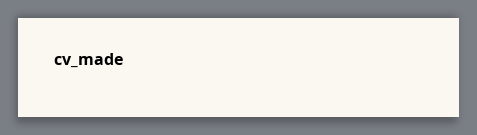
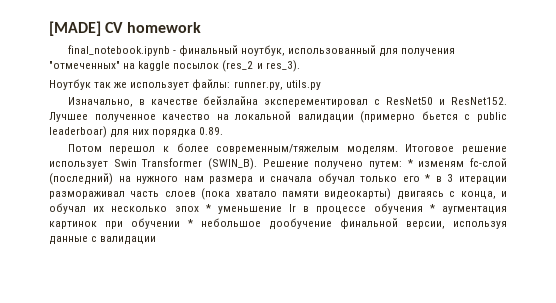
[54,53,123,68] cv_made -> [49,21,201,36] [67,45,456,57] [49,60,300,72] [49,79,321,90] [67,96,507,107] [49,111,507,123] [49,126,224,138] [67,143,507,155] [49,158,508,170] [49,173,508,185] [49,188,507,200] [49,203,507,214] [49,218,507,230] [49,236,157,245] [MADE] CV homework // final_notebook.ipynb - финальный ноутбук, использованный для получения "отмеченных" на kaggle посылок (res_2 и res_3). // Ноутбук так же использует файлы: runner.py, utils.py // Изначально, в качестве бейзлайна эксперементировал с ResNet50 и ResNet152. Лучшее полученное качество на локальной валидации (примерно бьется с public leaderboar) для них порядка 0.89. // Потом перешол к более современным/тяжелым моделям. Итоговое решение использует Swin Transformer (SWIN_B). Решение получено путем: * изменям fc-слой (последний) на нужного нам размера и сначала обучал только его * в 3 итерации размораживал часть слоев (пока хватало памяти видеокарты) двигаясь с конца, и обучал их несколько эпох * уменьшение lr в процессе обучения * аугментация картинок при обучении * небольшое дообучение финальной версии, используя данные с валидации

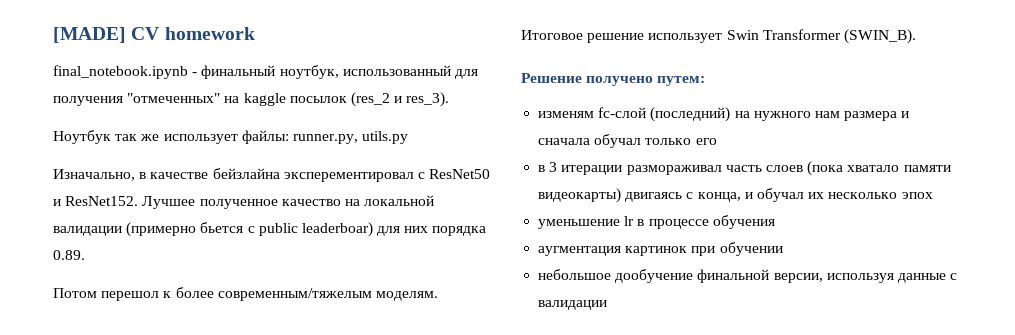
(257, 164) none -> (916, 36) //
[407,159,413,167] * -> (706, 81) //
[425,174,431,182] * -> (717, 141) //
[205,204,211,212] * -> (933, 195) //
[429,204,435,212] * -> (775, 222) //
[188,219,193,227] * -> (783, 249) //

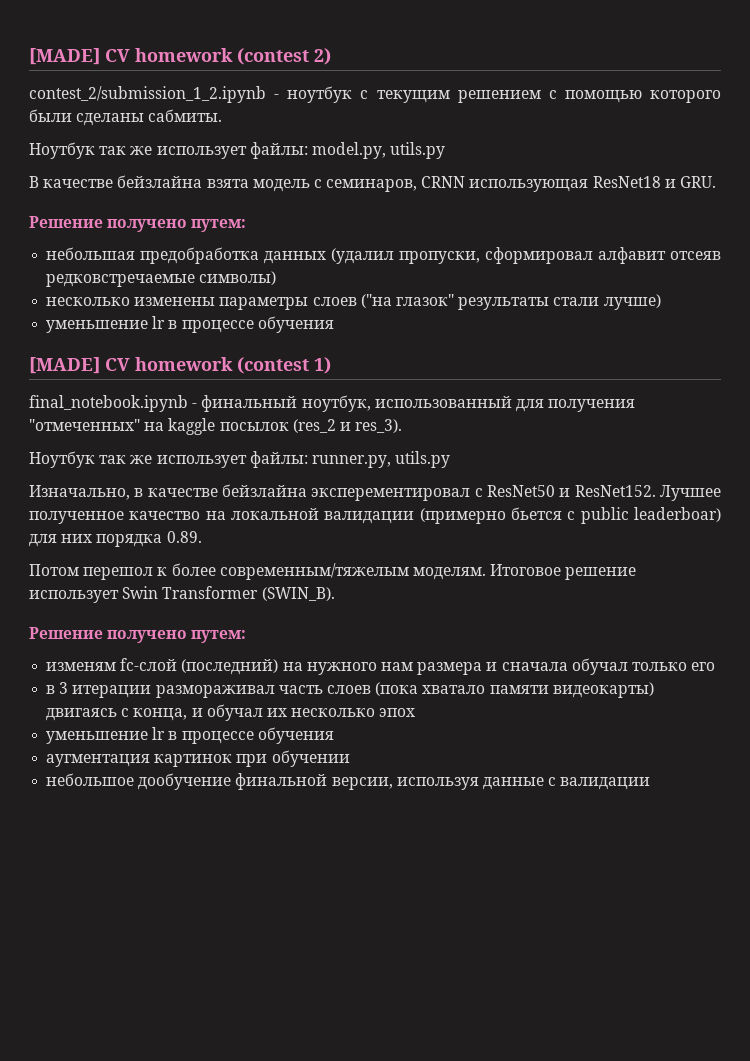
[53,27,255,43] [MADE] CV homework -> [29,48,331,65] [29,86,721,103] [29,109,223,126] [29,142,446,159] [29,175,717,192] [29,216,247,232] [46,247,721,264] [46,271,277,287] [46,294,661,310] [46,316,334,333] [29,357,331,374] [MADE] CV homework (contest 2) // contest_2/submission_1_2.ipynb - ноутбук с текущим решением с помощью которого были сделаны сабмиты. // Ноутбук так же использует файлы: model.py, utils.py // В качестве бейзлайна взята модель с семинаров, CRNN использующая ResNet18 и GRU. // Решение получено путем: // небольшая предобработка данных (удалил пропуски, сформировал алфавит отсеяв редковстречаемые символы) // несколько изменены параметры слоев ("на глазок" результаты стали лучше) // уменьшение lr в процессе обучения // [MADE] CV homework (contest 1)

